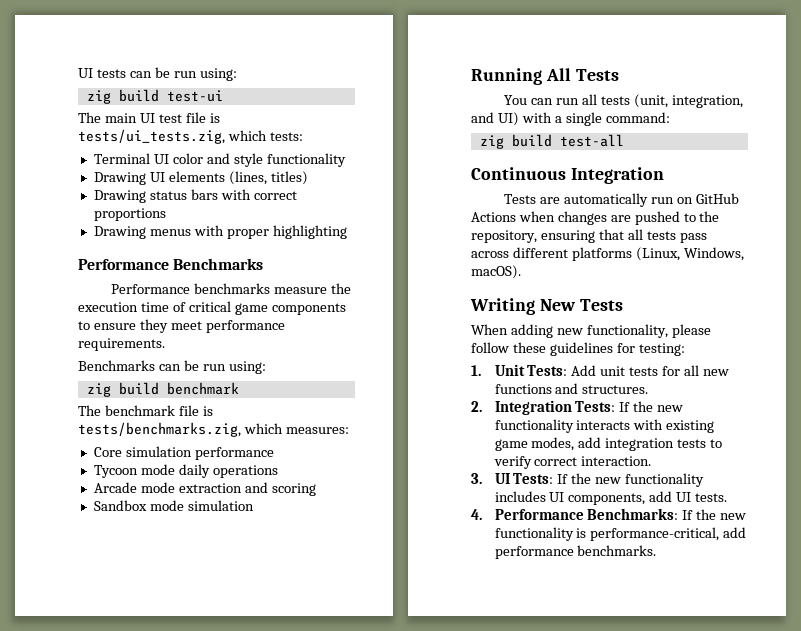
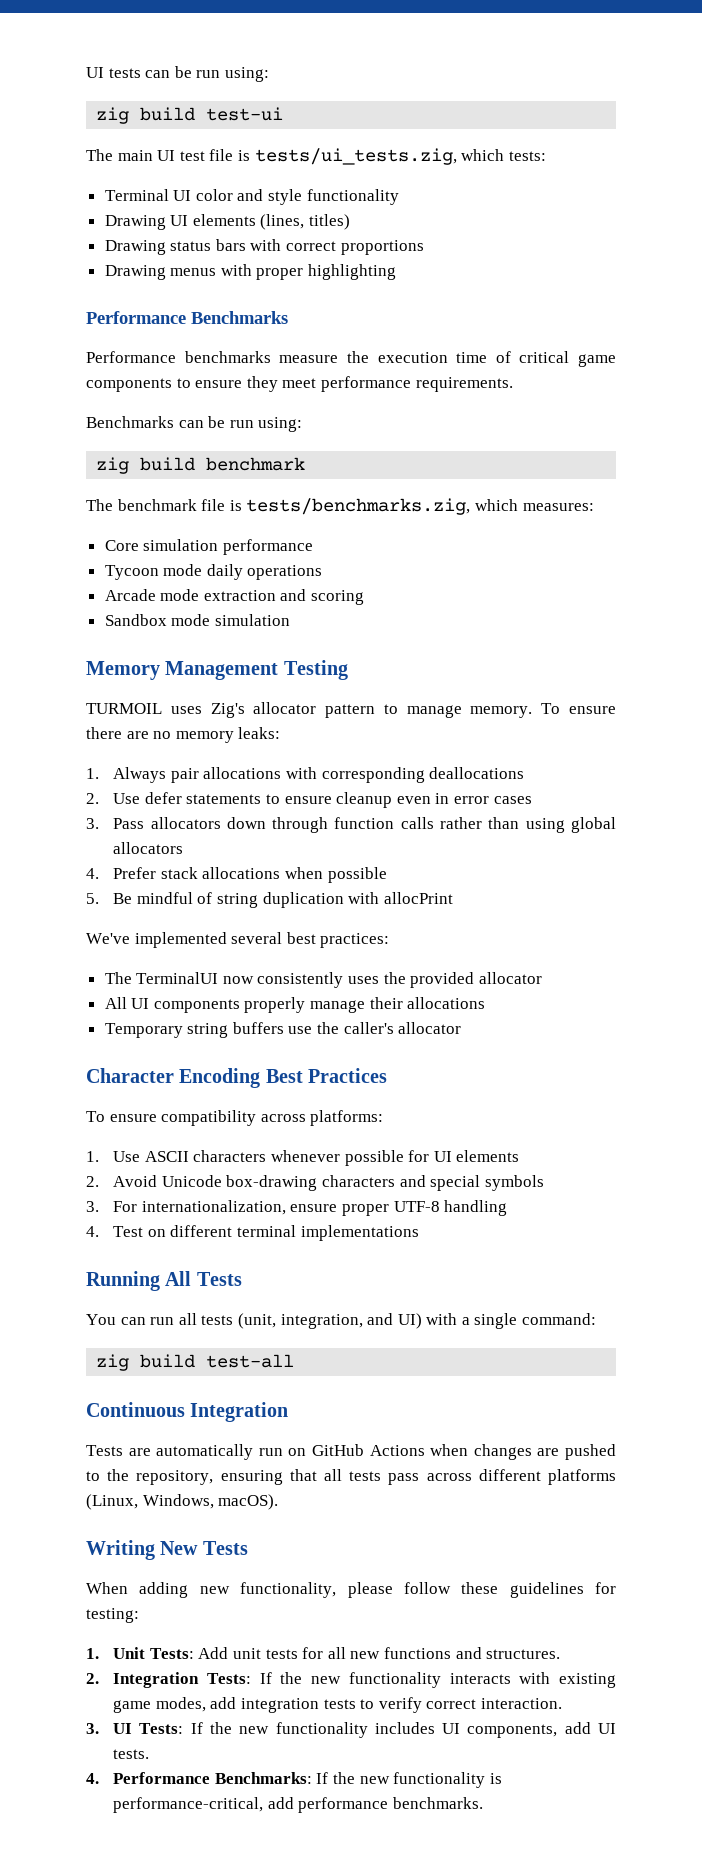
(254, 505) none -> [86,660,348,680] [86,702,616,718] [86,727,281,743] [86,767,525,783] [86,792,532,808] [86,817,616,833] [113,842,184,854] [86,867,387,883] [86,892,453,908] [86,932,390,948] [104,972,542,988] [104,997,486,1013] [104,1022,462,1038] [86,1068,388,1088] [86,1110,384,1126] [86,1150,520,1166] [86,1175,544,1191] [86,1200,508,1216] [86,1225,419,1241] // Memory Management Testing // TURMOIL uses Zig's allocator pattern to manage memory. To ensure there are no memory leaks: // 1. Always pair allocations with corresponding deallocations // 2. Use defer statements to ensure cleanup even in error cases // 3. Pass allocators down through function calls rather than using global allocators // 4. Prefer stack allocations when possible // 5. Be mindful of string duplication with allocPrint // We've implemented several best practices: // The TerminalUI now consistently uses the provided allocator // All UI components properly manage their allocations // Temporary string buffers use the caller's allocator // Character Encoding Best Practices // To ensure compatibility across platforms: // 1. Use ASCII characters whenever possible for UI elements // 2. Avoid Unicode box-drawing characters and special symbols // 3. For internationalization, ensure proper UTF-8 handling // 4. Test on different terminal implementations

